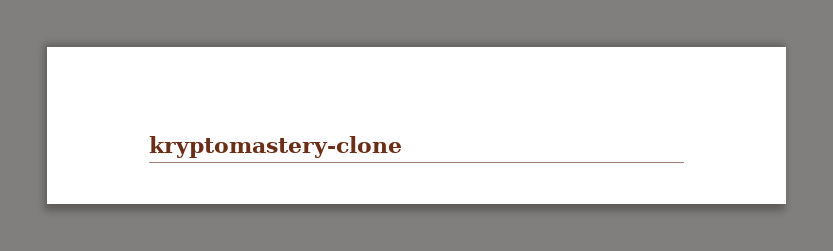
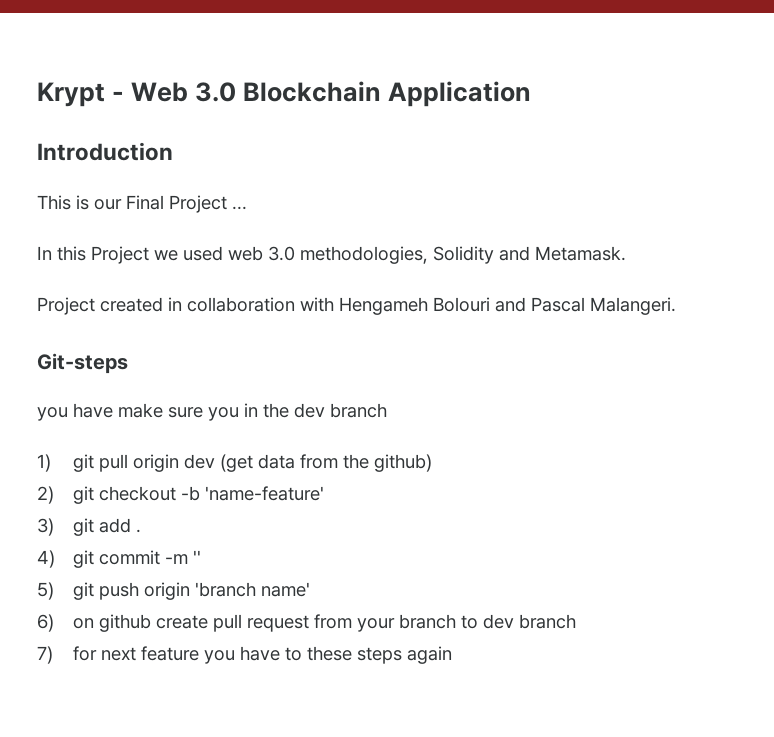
[149,136,402,158] kryptomastery-clone -> [37,81,532,107] [37,142,173,161] [37,195,247,213] [37,246,626,264] [37,297,676,315] [37,353,128,374] [37,403,387,421] [37,454,432,472] [37,486,324,504] [37,518,141,536] [37,550,201,568] [37,582,310,600] [37,614,576,632] [37,646,452,664] Krypt - Web 3.0 Blockchain Application // Introduction // This is our Final Project ... // In this Project we used web 3.0 methodologies, Solidity and Metamask. // Project created in collaboration with Hengameh Bolouri and Pascal Malangeri. // Git-steps // you have make sure you in the dev branch // 1) git pull origin dev (get data from the github) // 2) git checkout -b 'name-feature' // 3) git add . // 4) git commit -m '' // 5) git push origin 'branch name' // 6) on github create pull request from your branch to dev branch // 7) for next feature you have to these steps again

